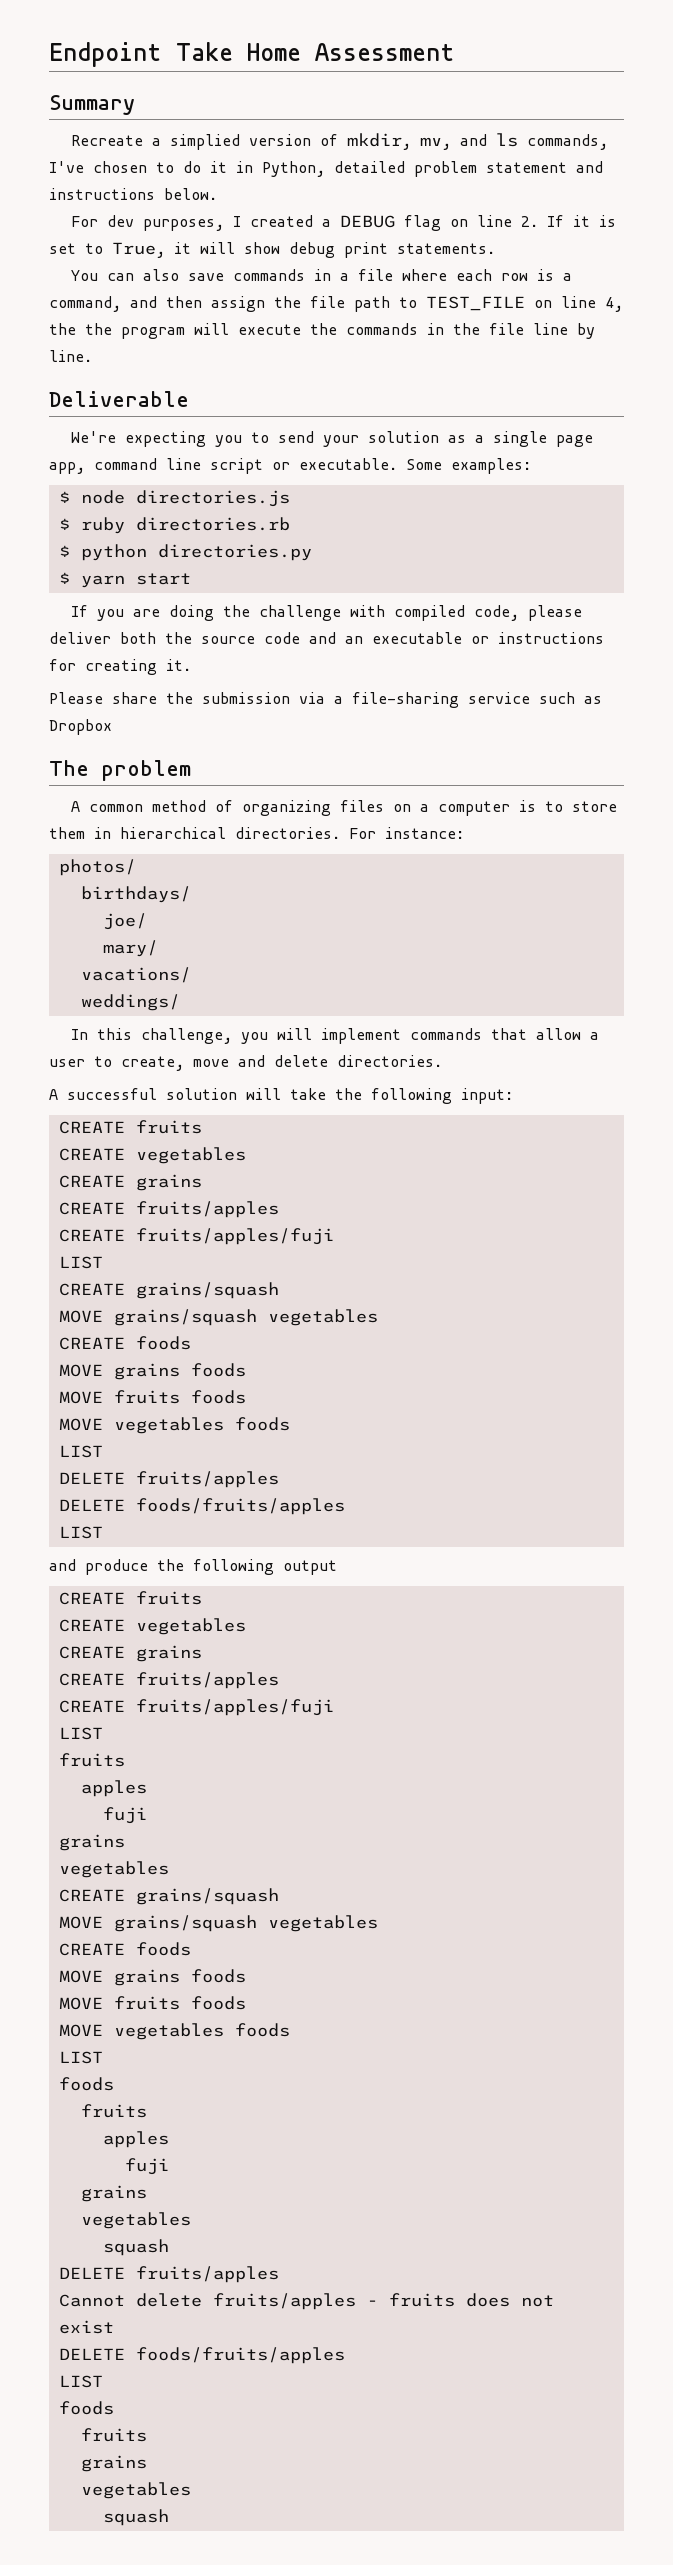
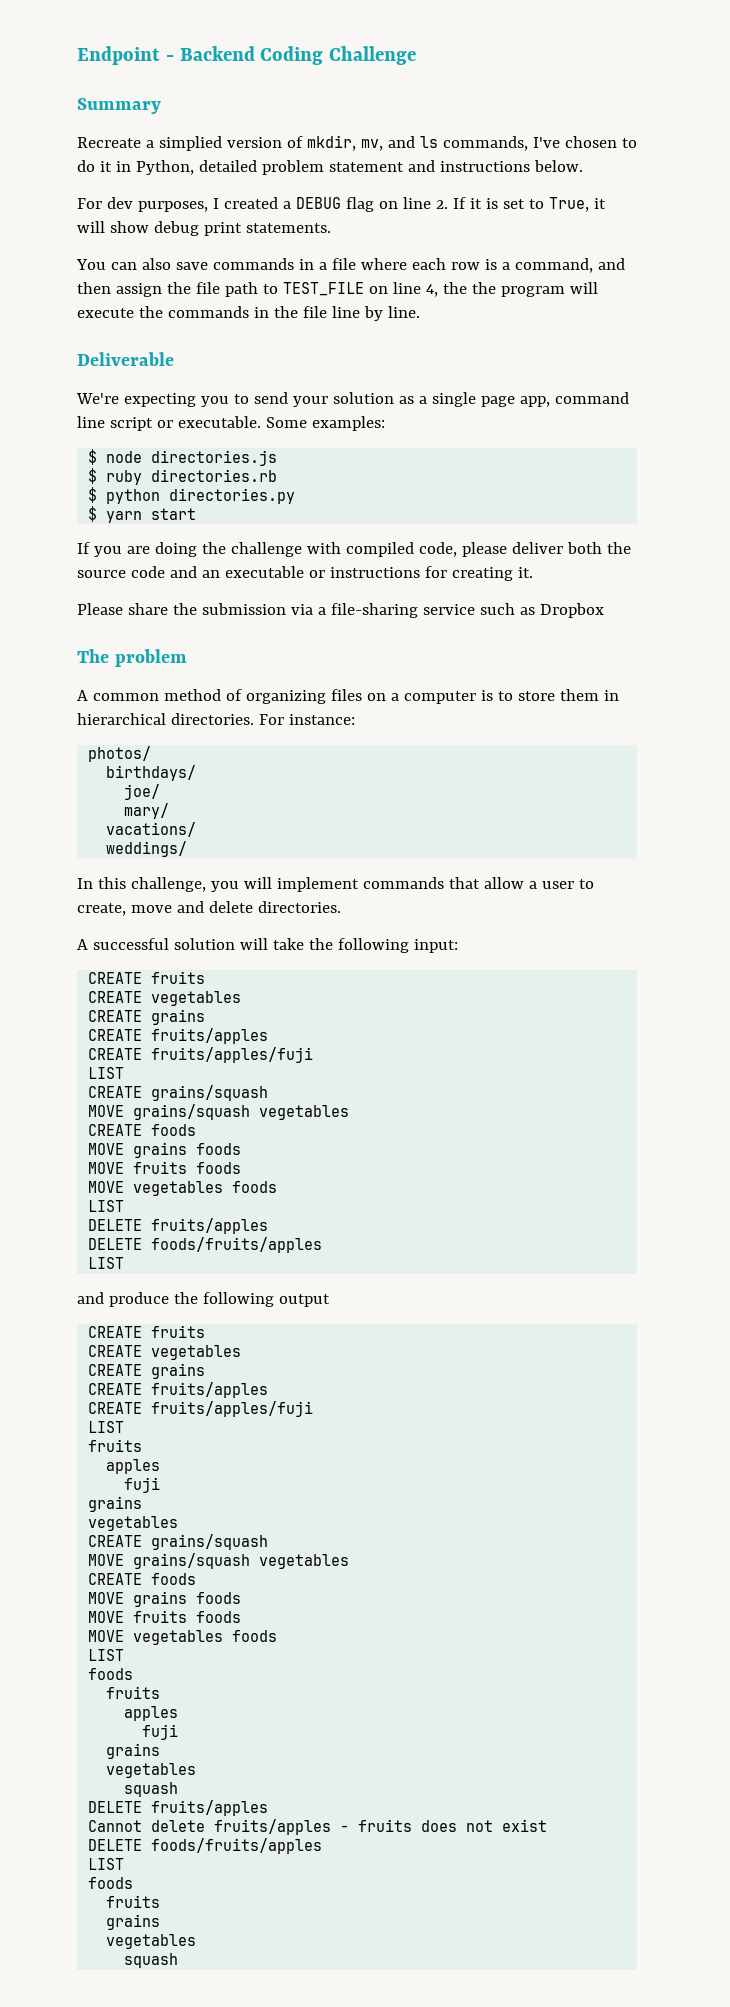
[176,42,455,61] Take Home Assessment -> [165,46,417,65] - Backend Coding Challenge

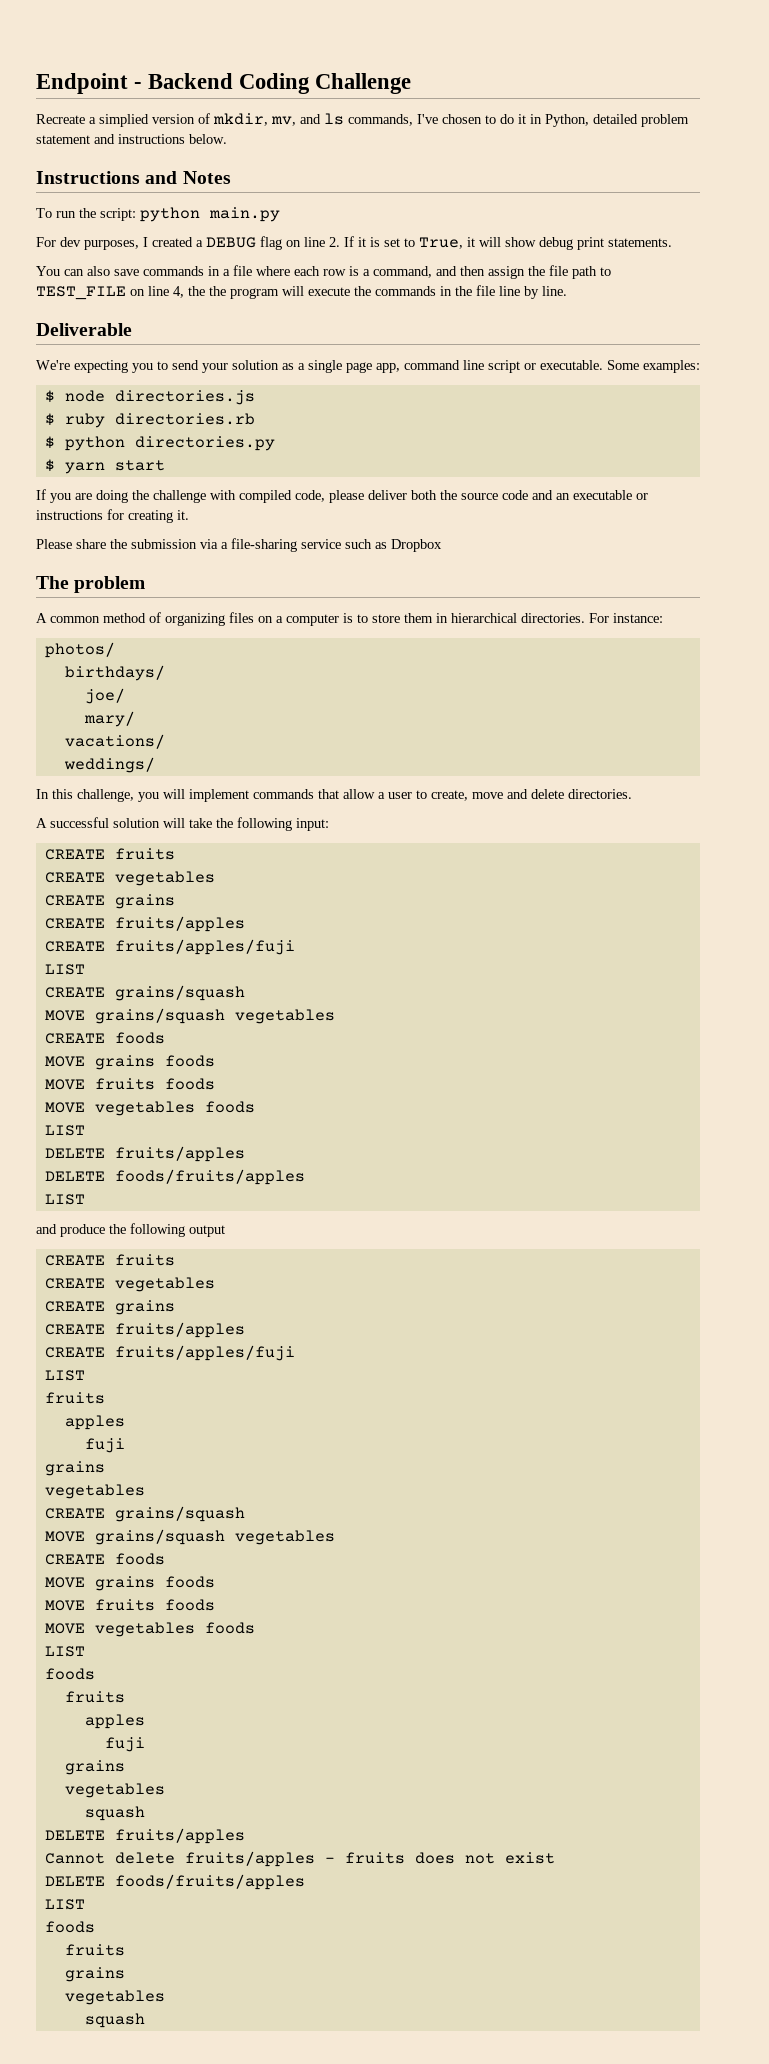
[77,98,161,114] // Summary -> (412, 83) none
(583, 166) none -> [36,171,231,184] [36,207,280,222] // Instructions and Notes // To run the script: python main.py

